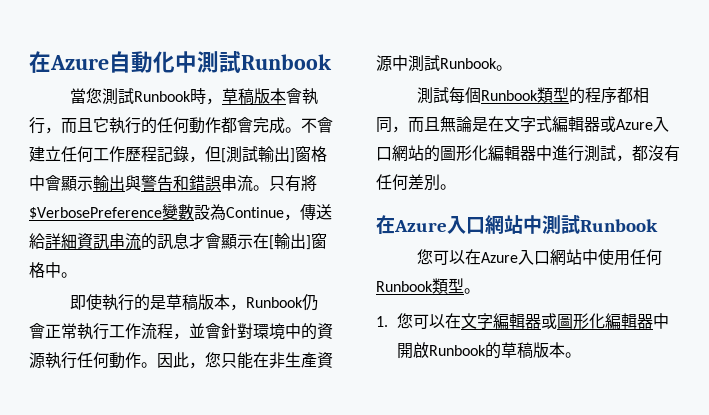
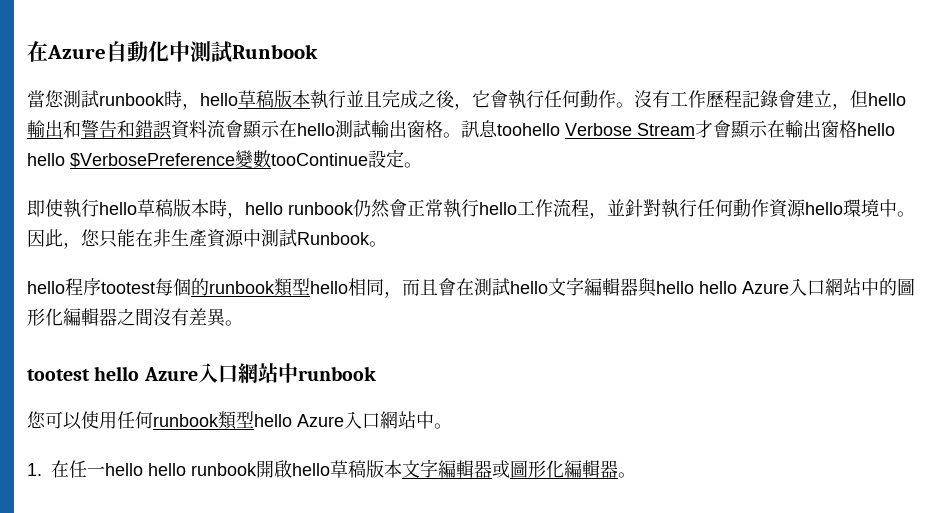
[134,88,319,105] [29,117,333,134] [29,146,327,163] [29,175,317,192] [29,203,332,221] [29,233,327,250] [29,262,61,278] Runbook時，草稿版本會執行，而且它執行的任何動作都會完成。不會建立任何工作歷程記錄，但[測試輸出]窗格中會顯示輸出與警告和錯誤串流。只有將$VerbosePreference變數設為Continue，傳送給詳細資訊串流的訊息才會顯示在[輸出]窗格中 -> [99,89,906,110] [27,119,895,139] [27,149,404,168] runbook時，hello草稿版本執行並且完成之後，它會執行任何動作。沒有工作歷程記錄會建立，但hello輸出和警告和錯誤資料流會顯示在hello測試輸出窗格。訊息toohello Verbose Stream才會顯示在輸出窗格hello hello $VerbosePreference變數tooContinue設定
[134,294,319,311] 的是草稿版本，Runbook仍 -> [99,199,390,219] hello草稿版本時，hello runbook仍然
(109, 331) none -> [479,202,517,215] hello
[205,323,333,340] [29,352,141,369] 會針對環境中的資源執行任何動作 -> [625,199,897,218] 針對執行任何動作資源hello環境中
[417,87,650,104] [376,116,669,133] [376,145,424,162] 測試每個Runbook類型的程序都相同，而且無論是在文字式編輯器或Azure入口網站 -> [27,277,879,298] hello程序tootest每個的runbook類型hello相同，而且會在測試hello文字編輯器與hello hello Azure入口網站中
[536,145,680,162] [376,174,456,191] [376,215,658,235] [417,249,663,266] [376,278,480,294] [376,313,461,329] 中進行測試，都沒有任何差別。 // 在Azure入口網站中測試Runbook // 您可以在Azure入口網站中使用任何Runbook類型。 // 1.您可以在 -> [117,308,243,327] [27,363,376,383] [27,411,452,430] [27,460,402,478] 之間沒有差異。 // tootest hello Azure入口網站中runbook // 您可以使用任何runbook類型hello Azure入口網站中。 // 1.在任一hello hello runbook開啟hello草稿版本
[652,313,669,329] [396,342,565,359] 中開啟Runbook的草稿版本 -> (618, 469) none

